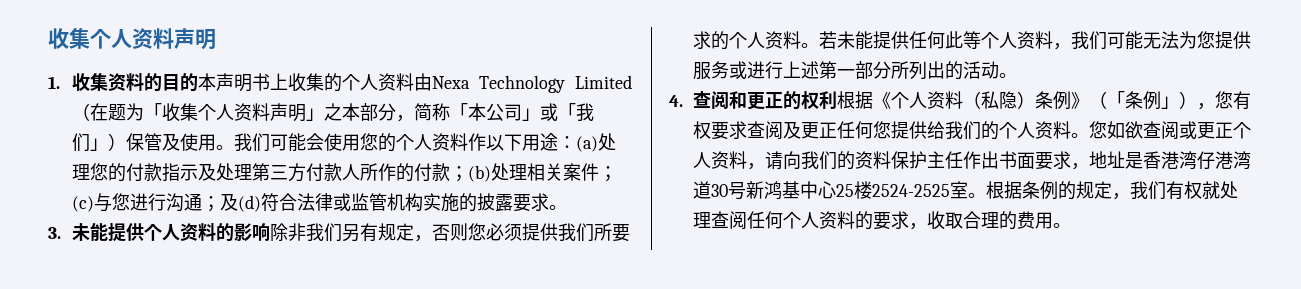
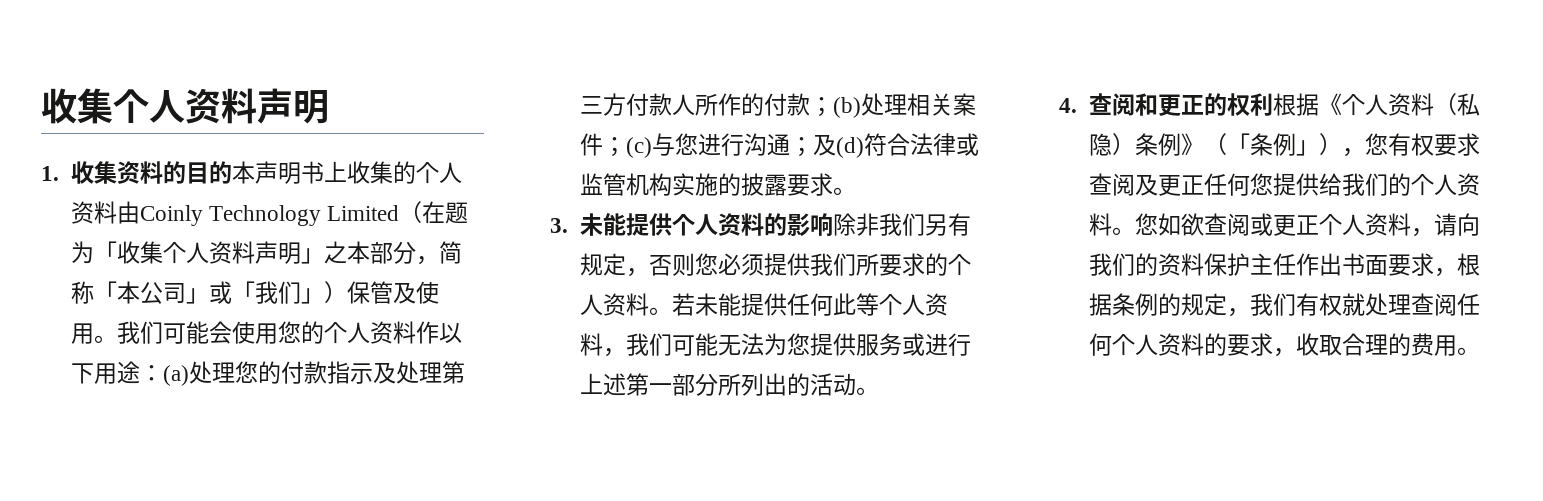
[432,76,471,89] Nexa -> [139,205,203,226] Coinly
[1089,151,1252,170] [693,181,987,200] 地址是香港湾仔港湾道30号新鸿基中心25楼2524-2525室。 -> (1457, 272) none

